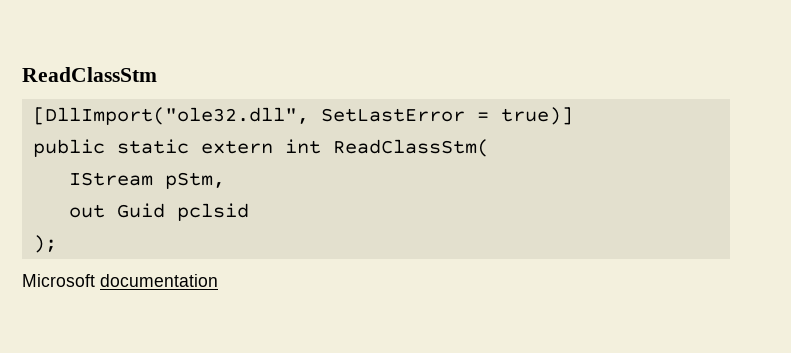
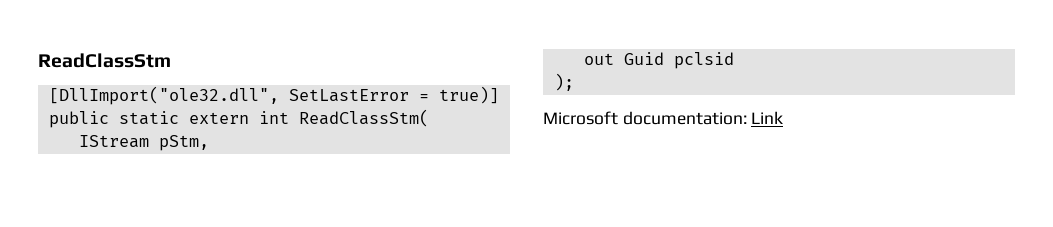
[100,274,218,287] documentation -> [622,111,784,125] documentation: Link

